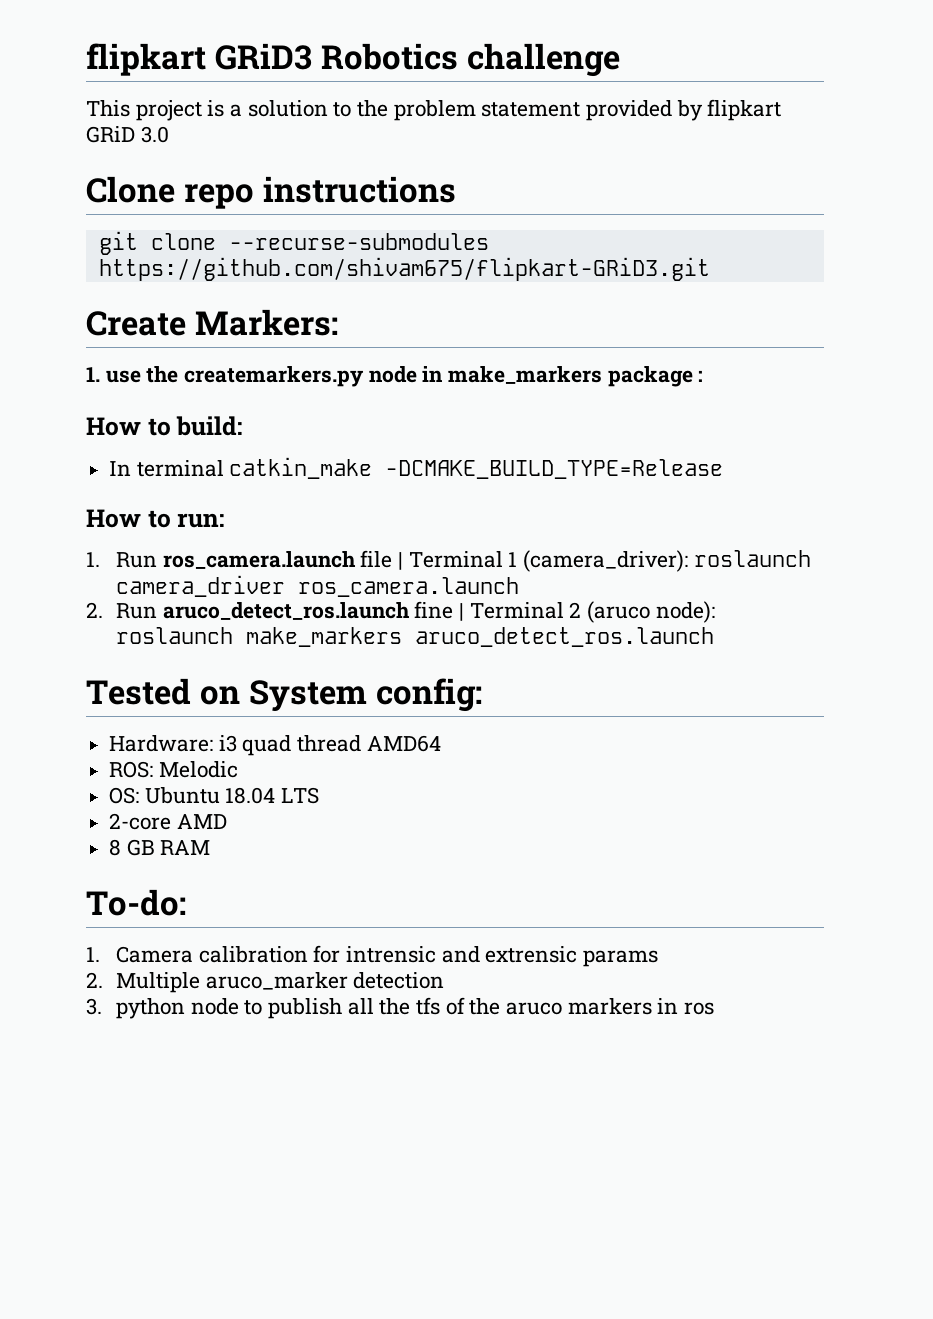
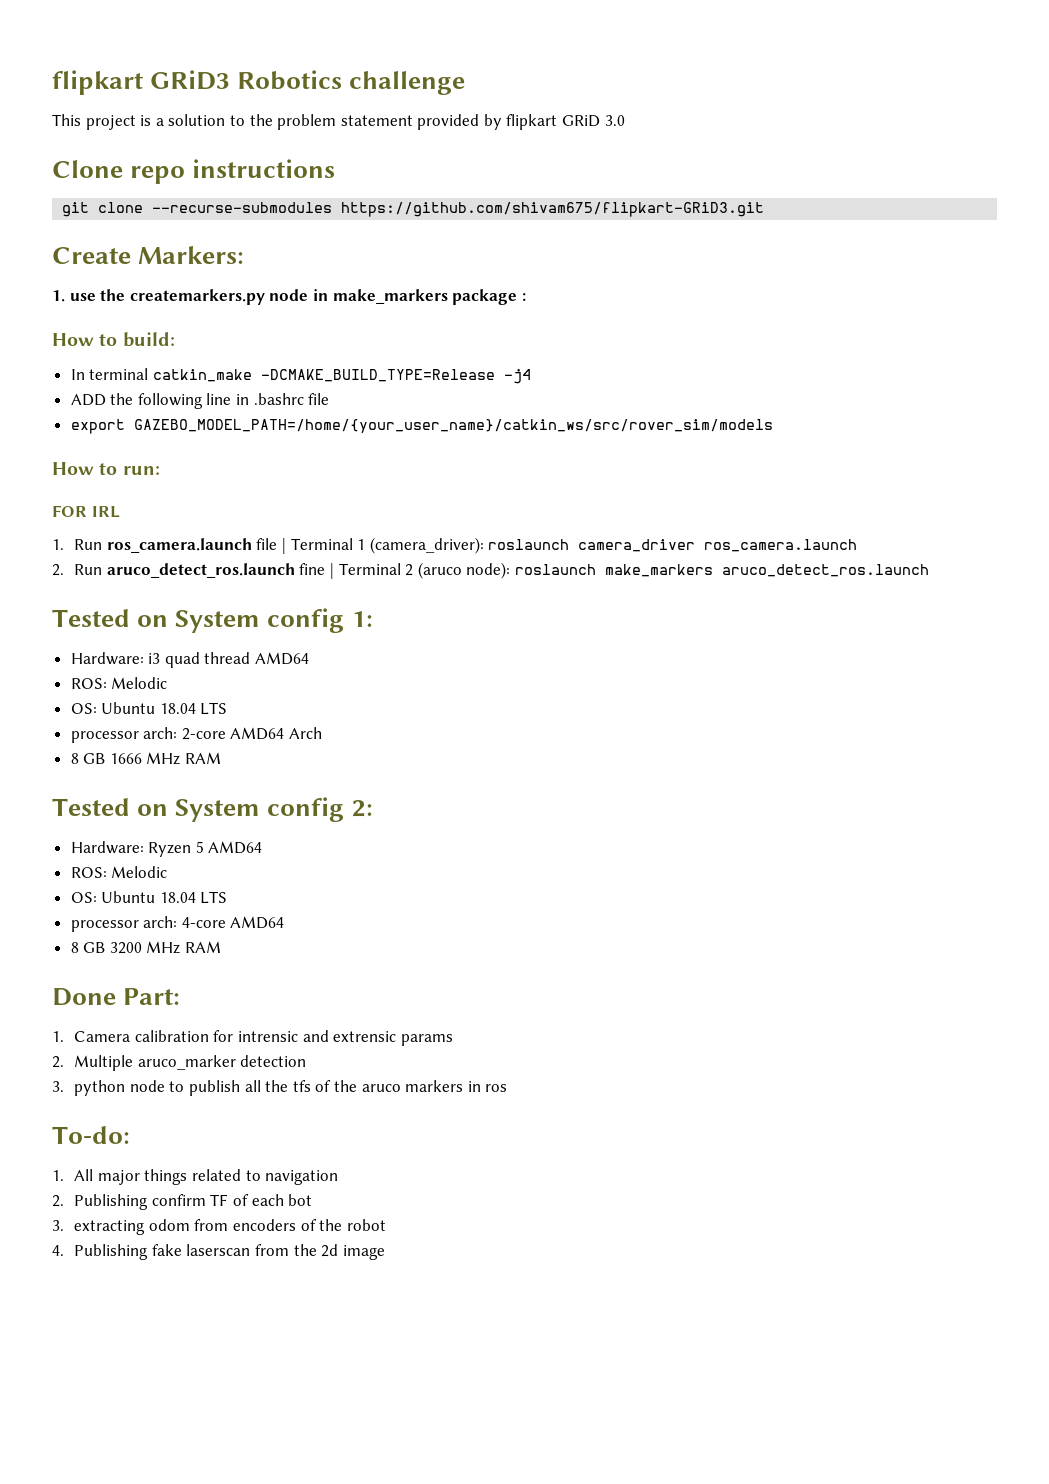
(724, 469) none -> [503,369,531,384] [70,393,330,409] [70,419,773,434] -j4 // ADD the following line in .bashrc file // export GAZEBO_MODEL_PATH=/home/{your_user_name}/catkin_ws/src/rover_sim/models
(225, 520) none -> [52,505,120,518] // FOR IRL
[375,678,482,712] config: -> [267,608,373,633] config 1:
[109,813,227,830] [109,839,211,856] [86,889,186,916] 2-core AMD // 8 GB RAM // To-do: -> [70,727,323,743] [70,752,222,765] [52,797,373,822] [70,841,263,857] [70,866,168,878] [70,891,228,904] [70,916,285,932] [70,941,222,954] [52,988,181,1006] processor arch: 2-core AMD64 Arch // 8 GB 1666 MHz RAM // Tested on System config 2: // Hardware: Ryzen 5 AMD64 // ROS: Melodic // OS: Ubuntu 18.04 LTS // processor arch: 4-core AMD64 // 8 GB 3200 MHz RAM // Done Part:
(715, 1008) none -> [52,1126,130,1144] [52,1169,339,1185] [52,1194,313,1210] [52,1219,386,1235] [52,1244,385,1260] // To-do: // 1. All major things related to navigation // 2. Publishing confirm TF of each bot // 3. extracting odom from encoders of the robot // 4. Publishing fake laserscan from the 2d image

